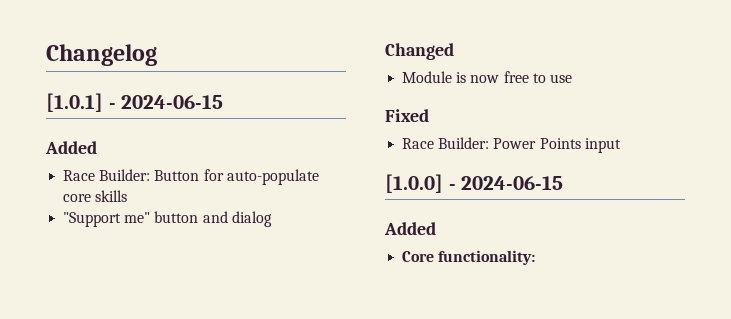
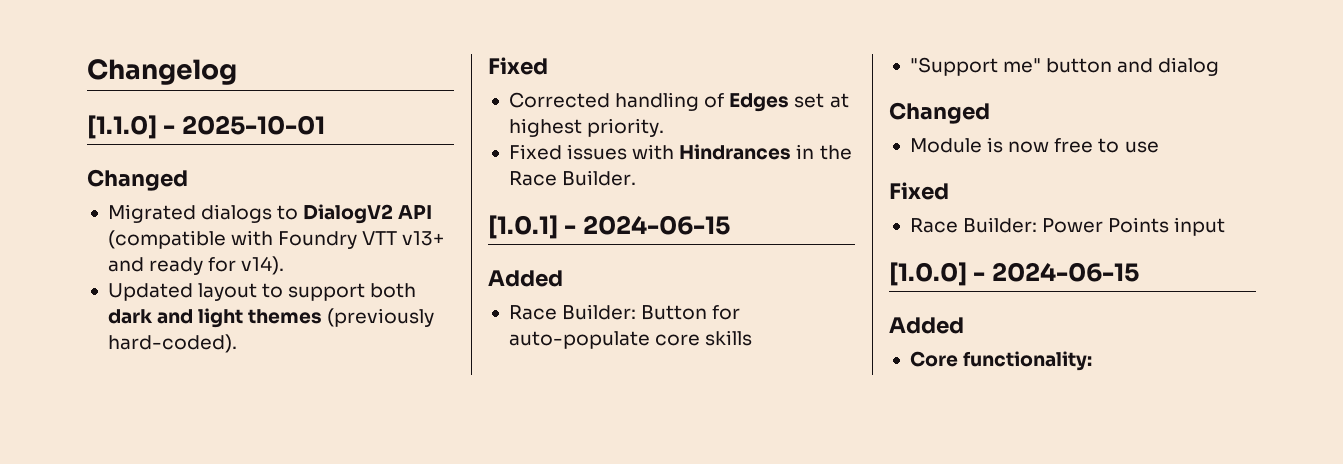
(157, 55) none -> [87,115,325,139] [87,169,188,191] [107,204,433,224] [107,230,445,249] [107,256,285,275] [107,283,417,301] [107,308,435,328] [107,334,237,353] [488,57,548,75] [508,92,849,112] [508,118,665,137] [508,144,852,160] [508,170,637,186] // [1.1.0] - 2025-10-01 // Changed // Migrated dialogs to DialogV2 API (compatible with Foundry VTT v13+ and ready for v14). // Updated layout to support both dark and light themes (previously hard-coded). // Fixed // Corrected handling of Edges set at highest priority. // Fixed issues with Hindrances in the Race Builder.

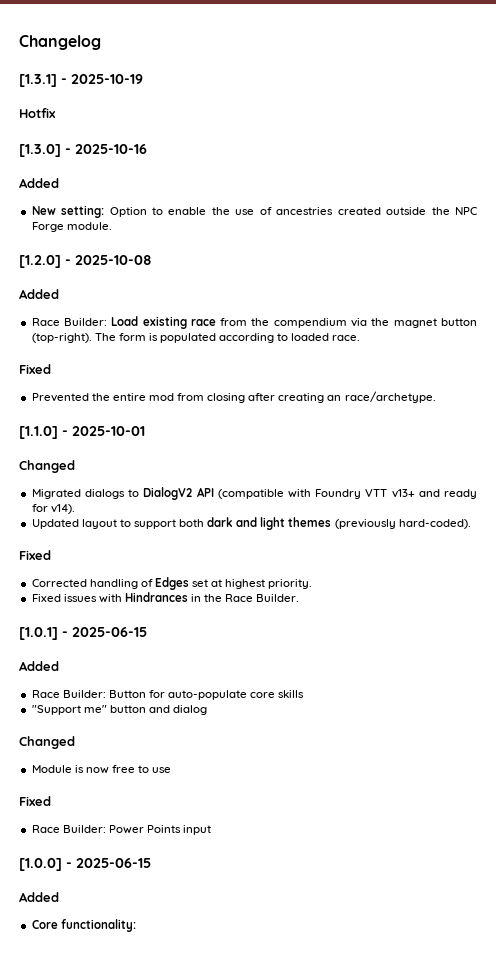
(237, 72) none -> [19,74,143,87] [19,108,56,118] [19,144,147,157] [19,178,59,188] [31,205,477,218] [31,222,112,232] [19,255,152,268] [19,289,59,299] [31,316,478,329] [31,333,361,343] [19,364,51,374] [31,391,436,403] // [1.3.1] - 2025-10-19 // Hotfix // [1.3.0] - 2025-10-16 // Added // New setting: Option to enable the use of ancestries created outside the NPC Forge module. // [1.2.0] - 2025-10-08 // Added // Race Builder: Load existing race from the compendium via the magnet button (top-right). The form is populated according to loaded race. // Fixed // Prevented the entire mod from closing after creating an race/archetype.
[582,215,730,235] 2024-06-15 -> [72,627,147,637] 2025-06-15
[991,262,1139,282] 2024-06-15 -> [76,858,151,868] 2025-06-15

